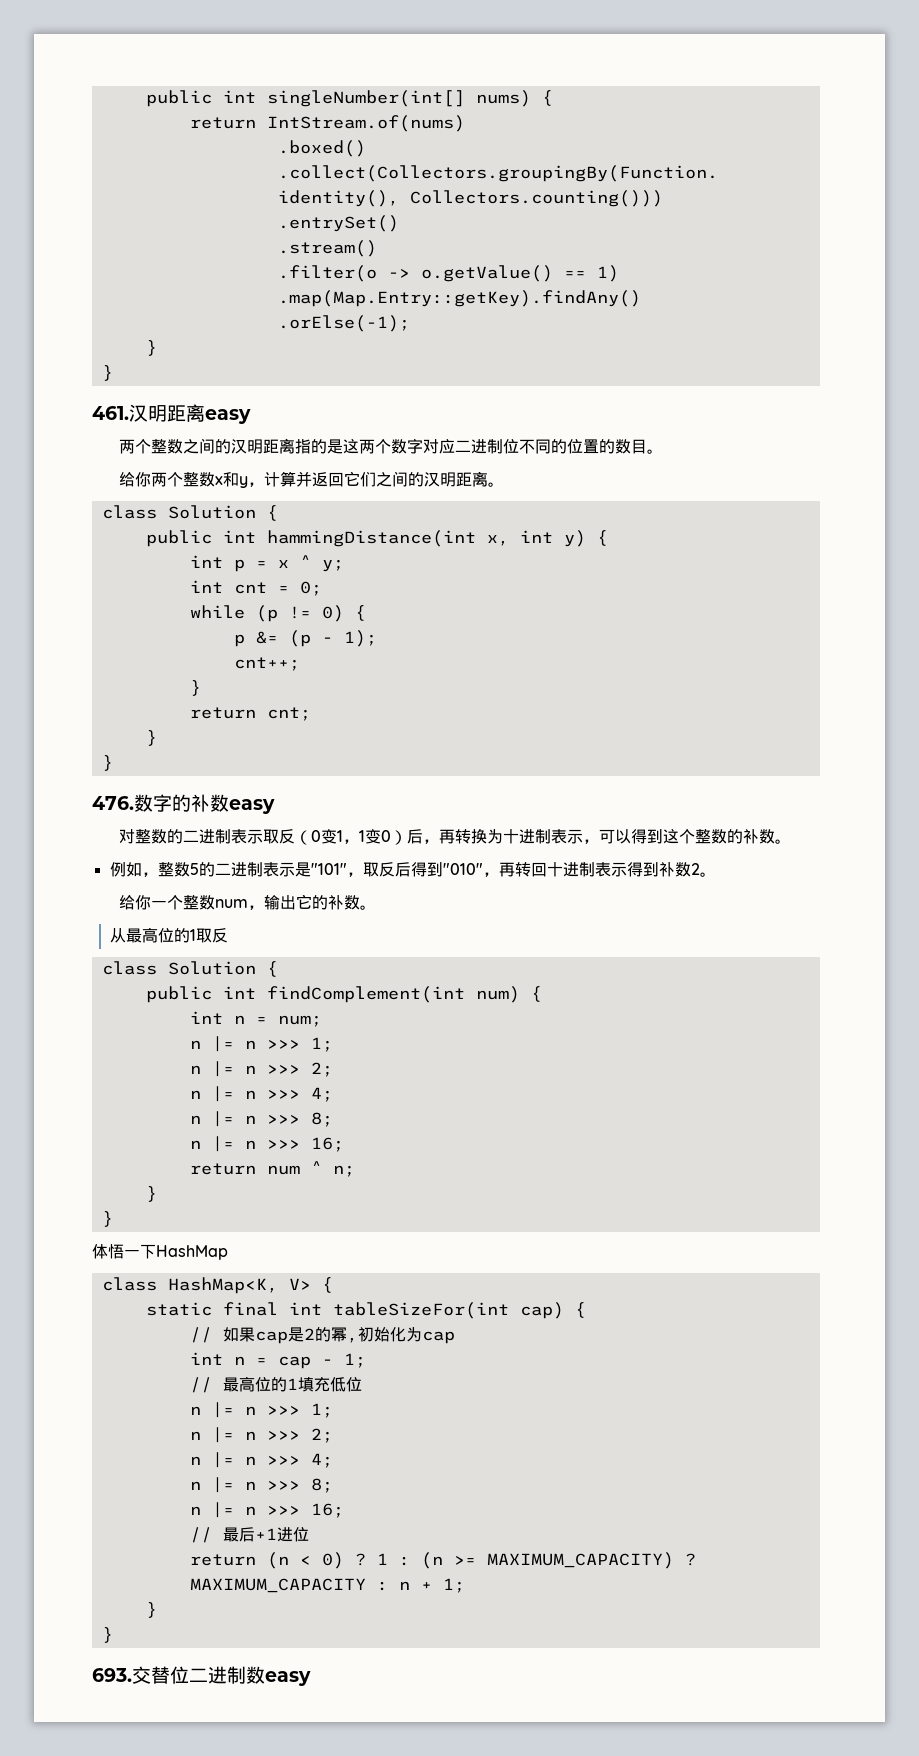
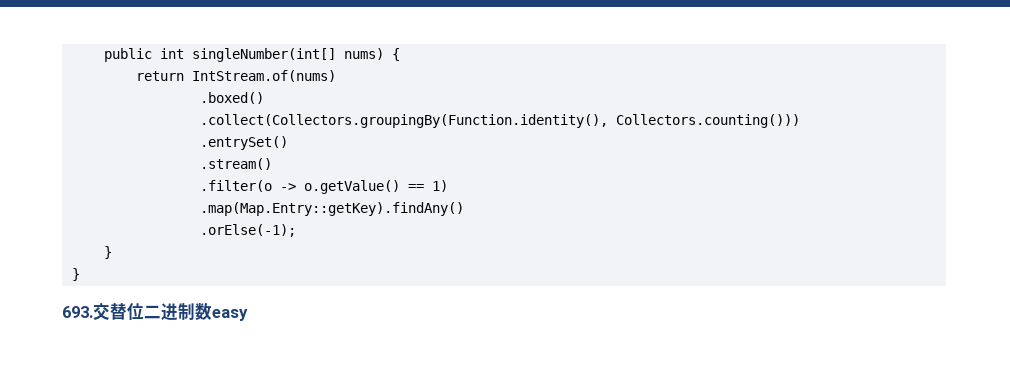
[92,404,251,424] [119,438,664,454] [119,471,505,488] [101,505,278,521] [145,530,608,547] [189,555,344,572] [189,580,322,596] [189,605,366,622] [233,630,377,647] [233,657,300,671] [189,680,201,696] [189,707,311,721] [145,730,157,746] [101,755,113,771] [92,794,275,814] [119,829,792,845] [109,862,716,877] [119,894,377,910] [110,927,229,943] [101,961,278,977] [145,986,542,1003] [189,1011,322,1027] [189,1036,333,1052] [189,1061,333,1077] [189,1086,333,1102] [189,1111,333,1127] [189,1136,344,1152] [189,1161,355,1177] [145,1186,157,1202] [101,1211,113,1227] [92,1244,228,1260] [101,1277,333,1294] [145,1302,586,1319] [189,1327,455,1344] [189,1352,366,1369] [189,1376,362,1393] [189,1402,333,1418] [189,1427,333,1443] [189,1452,333,1468] [189,1477,333,1493] [189,1502,344,1518] [189,1527,309,1543] [189,1552,696,1569] [189,1578,465,1593] [145,1602,157,1618] [101,1627,113,1643] // 461.汉明距离easy // 两个整数之间的汉明距离指的是这两个数字对应二进制位不同的位置的数目。 // 给你两个整数x和y，计算并返回它们之间的汉明距离。 // class Solution { // public int hammingDistance(int x, int y) { // int p = x ^ y; // int cnt = 0; // while (p != 0) { // p &= (p - 1); // cnt++; // } // return cnt; // } // } // 476.数字的补数easy // 对整数的二进制表示取反（0变1，1变0）后，再转换为十进制表示，可以得到这个整数的补数。 // 例如，整数5的二进制表示是"101"，取反后得到"010"，再转回十进制表示得到补数2。 // 给你一个整数num，输出它的补数。 // 从最高位的1取反 // class Solution { // public int findComplement(int num) { // int n = num; // n |= n >>> 1; // n |= n >>> 2; // n |= n >>> 4; // n |= n >>> 8; // n |= n >>> 16; // return num ^ n; // } // } // 体悟一下HashMap // class HashMap<K, V> { // static final int tableSizeFor(int cap) { // // 如果cap是2的幂,初始化为cap // int n = cap - 1; // // 最高位的1填充低位 // n |= n >>> 1; // n |= n >>> 2; // n |= n >>> 4; // n |= n >>> 8; // n |= n >>> 16; // // 最后+1进位 // return (n < 0) ? 1 : (n >= MAXIMUM_CAPACITY) ? MAXIMUM_CAPACITY : n + 1; // } // } -> (80, 274) none

